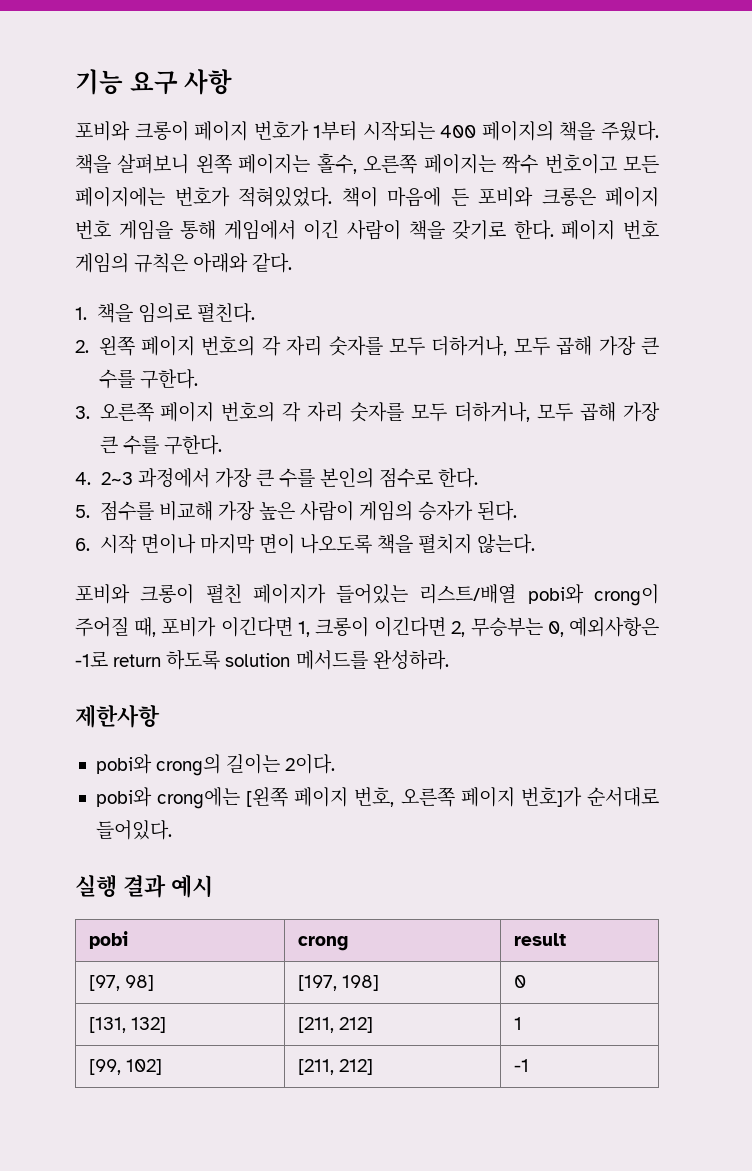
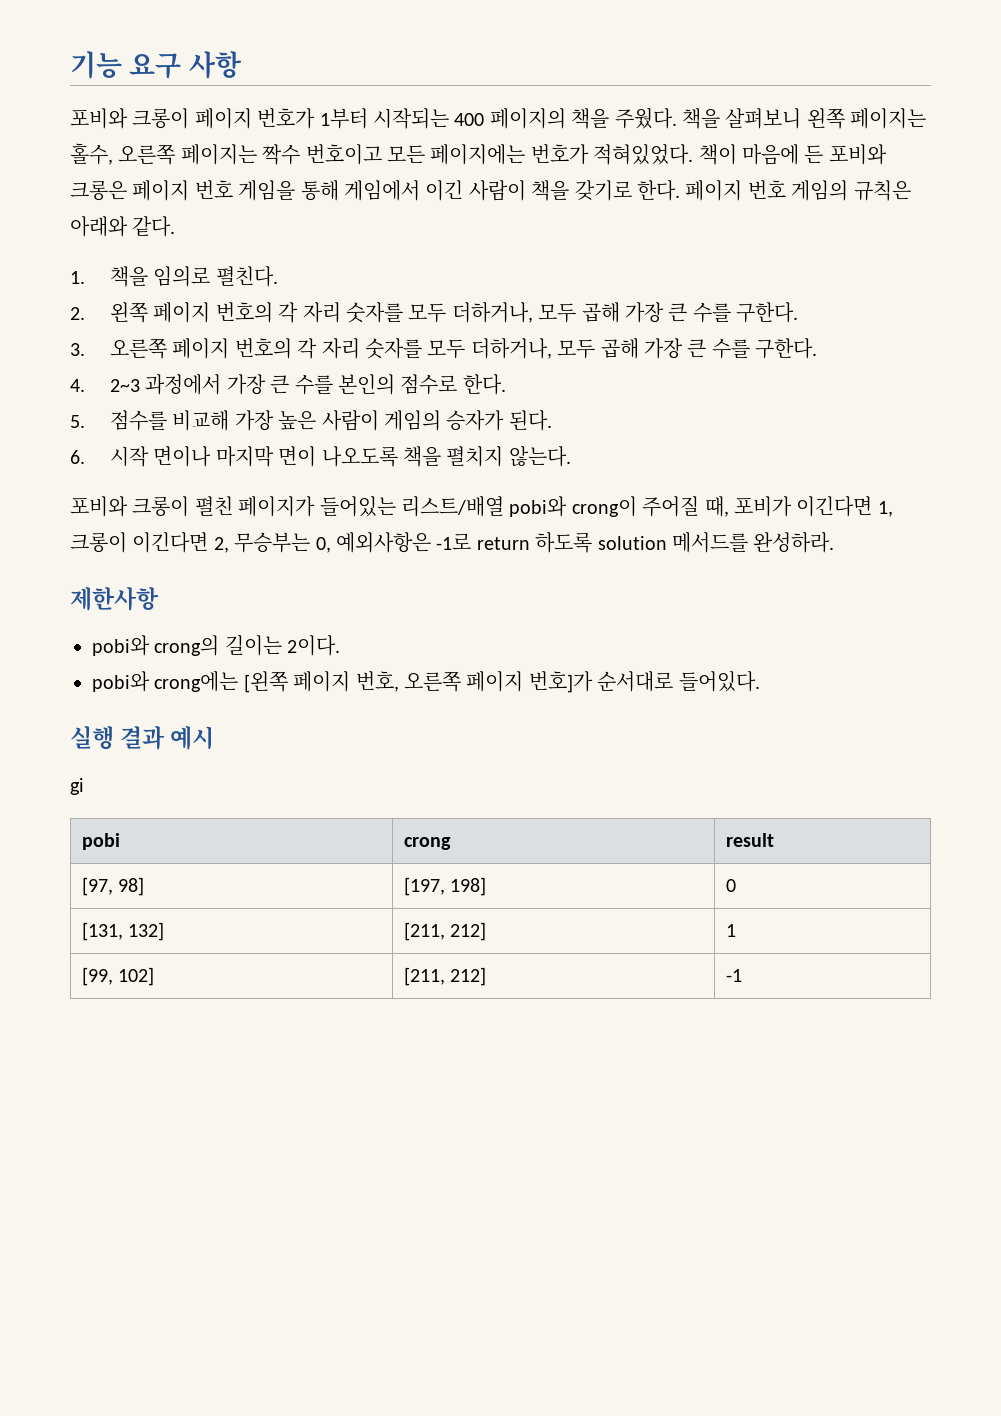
(213, 886) none -> [70,778,84,795] // gi

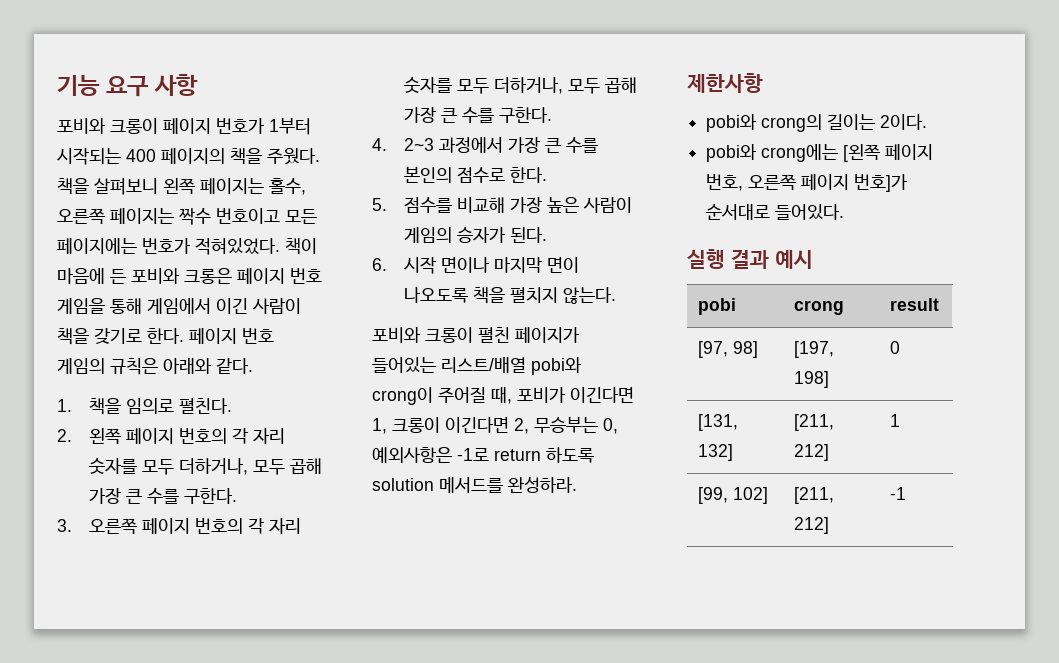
[70,778,84,795] // gi -> (813, 259) none

